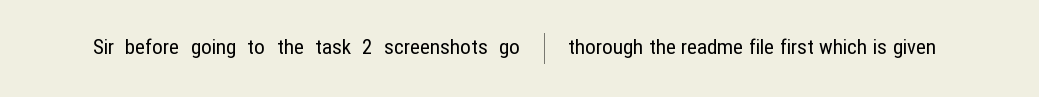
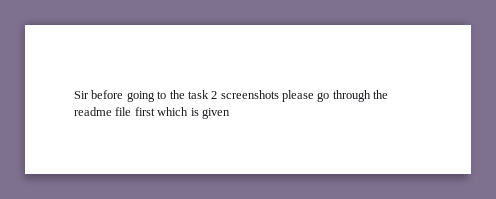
[499,39,643,58] go thorough -> [282,90,371,102] please go through

